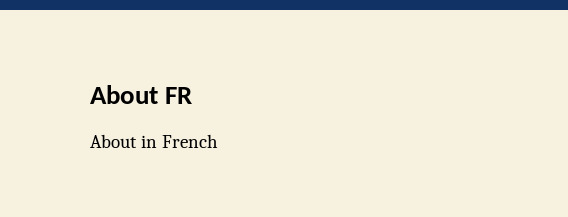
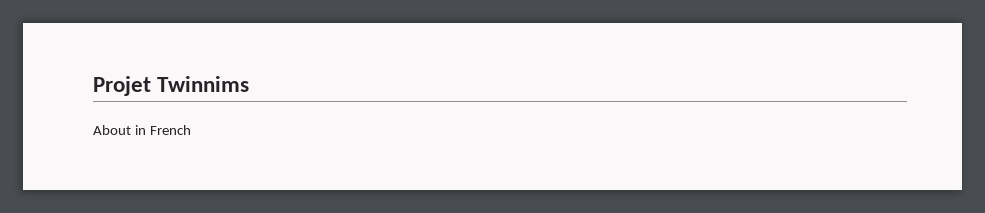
[90,85,193,104] About FR -> [93,76,250,96] Projet Twinnims

